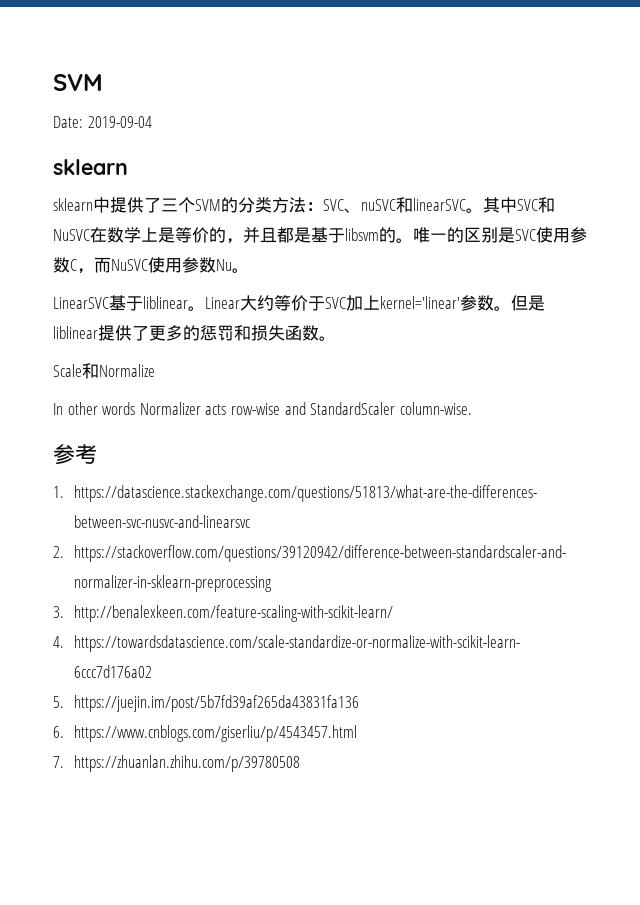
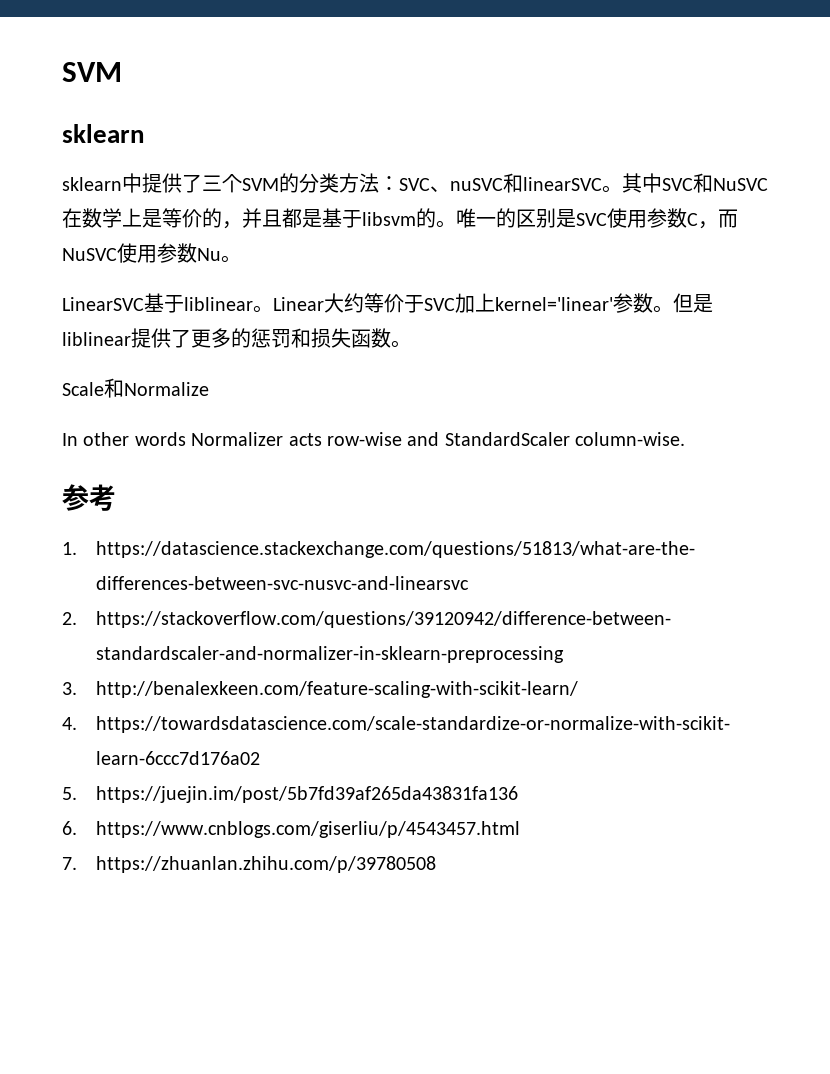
[53,74,103,91] [53,116,152,128] SVM // Date: 2019-09-04 -> [62,62,122,82] SVM

